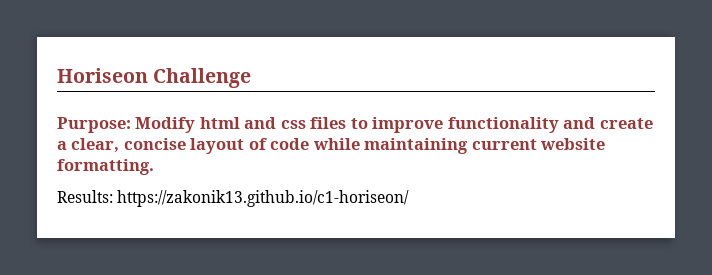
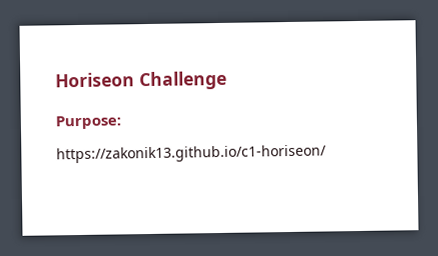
[135,117,653,133] [57,138,606,154] [57,159,154,175] [57,190,113,203] Modify html and css files to improve functionality and create a clear, concise layout of code while maintaining current website formatting. // Results: -> (121, 122) //

